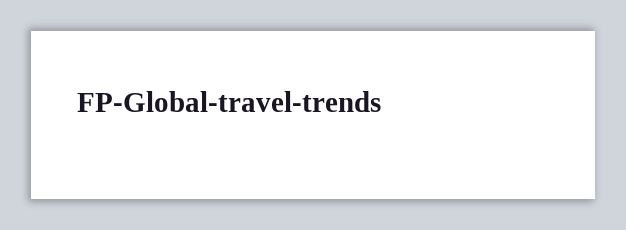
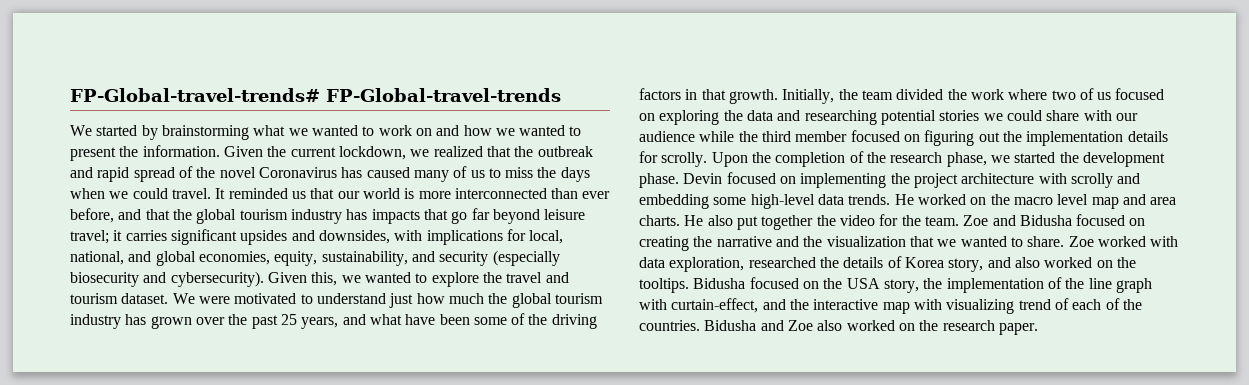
(77, 101) none -> [70,88,320,102] FP-Global-travel-trends#
(381, 101) none -> [70,125,582,140] [70,145,593,161] [70,166,590,182] [70,188,611,199] [70,208,586,224] [70,229,564,245] [70,250,560,266] [70,271,569,287] [70,293,603,308] [70,313,597,329] [639,88,1165,104] [639,110,1138,125] [639,130,1168,146] [639,151,1165,167] [639,172,1141,188] [639,194,1177,209] [639,214,1146,230] [639,236,1179,251] [639,256,1136,272] [639,277,1152,293] [639,298,1142,314] [639,320,1038,335] // We started by brainstorming what we wanted to work on and how we wanted to present the information. Given the current lockdown, we realized that the outbreak and rapid spread of the novel Coronavirus has caused many of us to miss the days when we could travel. It reminded us that our world is more interconnected than ever before, and that the global tourism industry has impacts that go far beyond leisure travel; it carries significant upsides and downsides, with implications for local, national, and global economies, equity, sustainability, and security (especially biosecurity and cybersecurity). Given this, we wanted to explore the travel and tourism dataset. We were motivated to understand just how much the global tourism industry has grown over the past 25 years, and what have been some of the driving factors in that growth. Initially, the team divided the work where two of us focused on exploring the data and researching potential stories we could share with our audience while the third member focused on figuring out the implementation details for scrolly. Upon the completion of the research phase, we started the development phase. Devin focused on implementing the project architecture with scrolly and embedding some high-level data trends. He worked on the macro level map and area charts. He also put together the video for the team. Zoe and Bidusha focused on creating the narrative and the visualization that we wanted to share. Zoe worked with data exploration, researched the details of Korea story, and also worked on the tooltips. Bidusha focused on the USA story, the implementation of the line graph with curtain-effect, and the interactive map with visualizing trend of each of the countries. Bidusha and Zoe also worked on the research paper.

